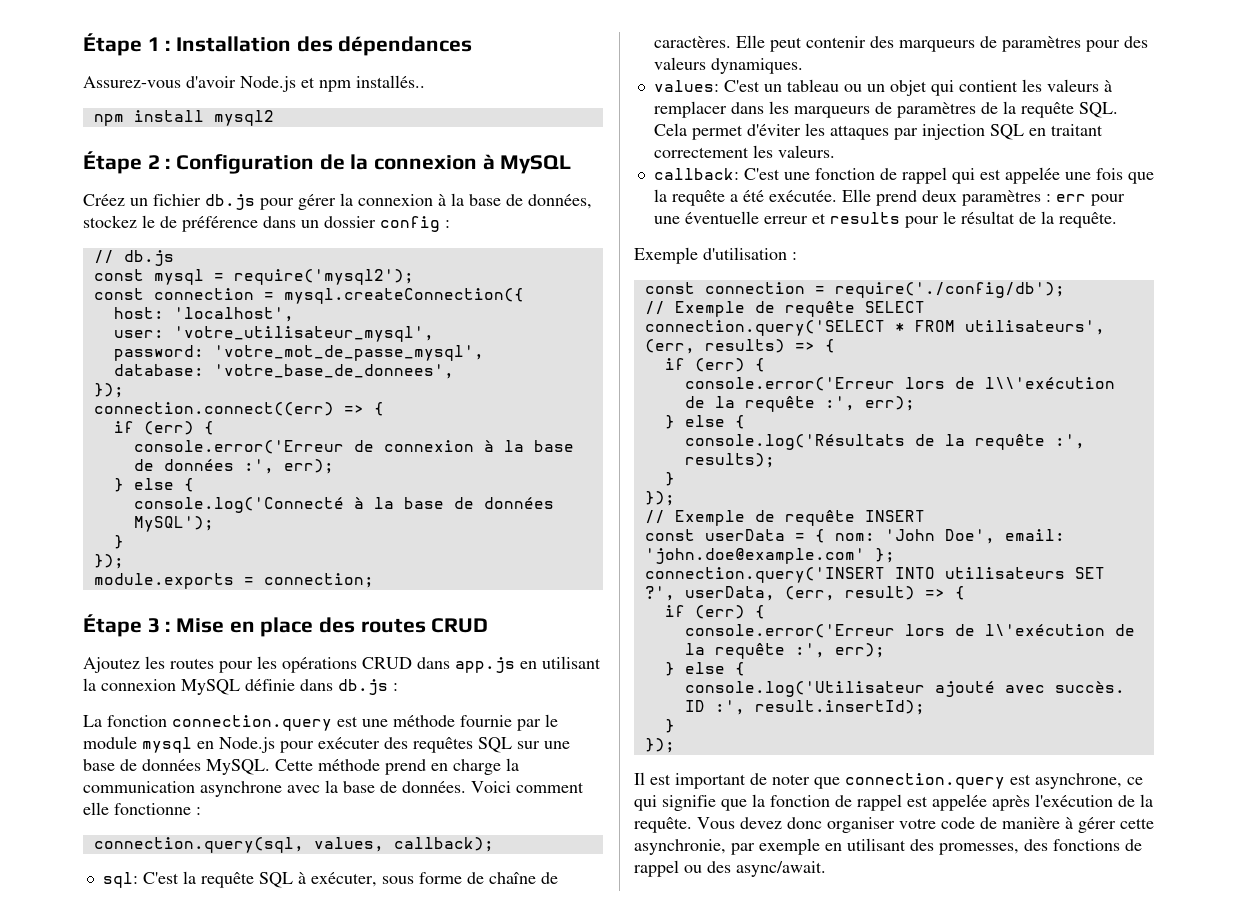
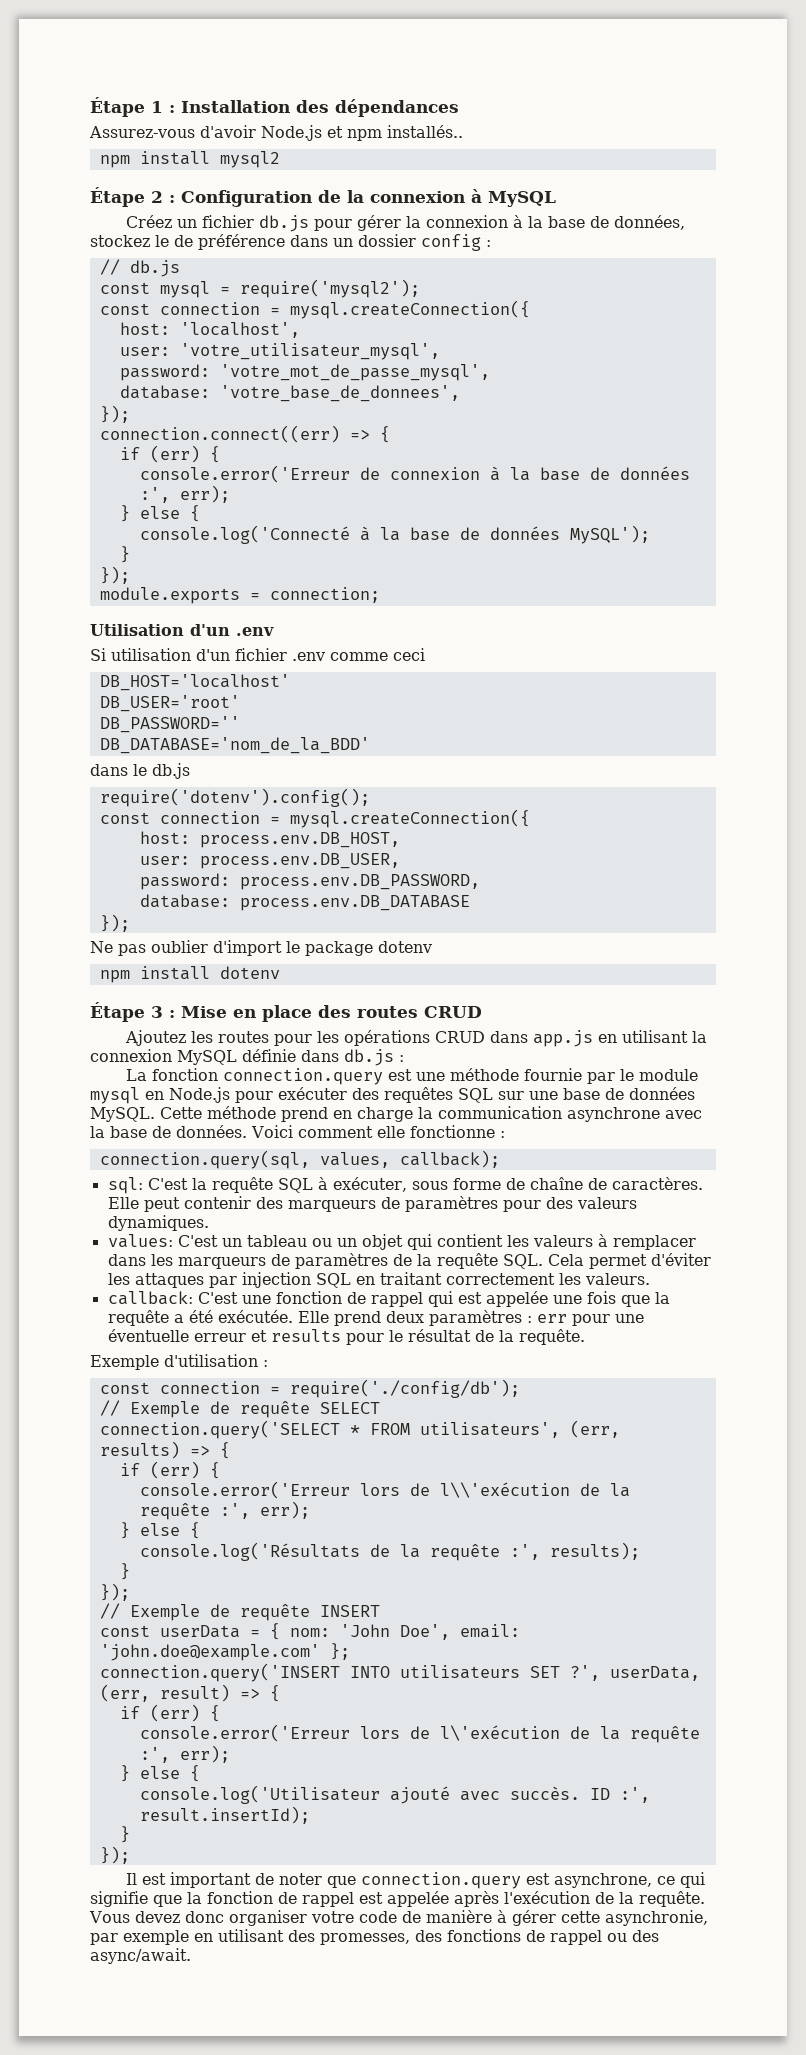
(374, 580) none -> [90,624,274,636] [90,648,425,661] [99,674,290,691] [99,695,240,712] [99,716,240,733] [99,737,370,754] [90,763,190,779] [99,788,370,807] [99,809,530,828] [139,831,400,848] [139,853,400,869] [139,873,480,890] [139,894,470,911] [99,914,130,932] [90,940,432,956] [99,966,280,983] // Utilisation d'un .env // Si utilisation d'un fichier .env comme ceci // DB_HOST='localhost' // DB_USER='root' // DB_PASSWORD='' // DB_DATABASE='nom_de_la_BDD' // dans le db.js // require('dotenv').config(); // const connection = mysql.createConnection({ // host: process.env.DB_HOST, // user: process.env.DB_USER, // password: process.env.DB_PASSWORD, // database: process.env.DB_DATABASE // }); // Ne pas oublier d'import le package dotenv // npm install dotenv

